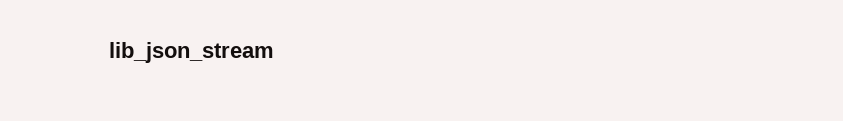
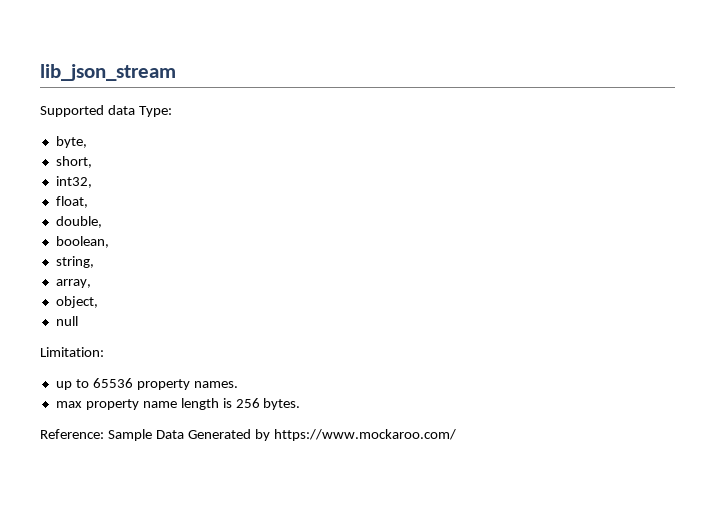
(274, 52) none -> [40,105,172,117] [55,136,87,148] [55,156,92,168] [55,176,92,188] [55,196,88,208] [55,216,102,228] [55,236,109,248] [55,256,94,268] [55,279,91,288] [55,296,98,308] [55,316,78,326] [40,347,104,357] [55,378,238,390] [55,398,301,410] [40,429,456,441] // Supported data Type: // byte, // short, // int32, // float, // double, // boolean, // string, // array, // object, // null // Limitation: // up to 65536 property names. // max property name length is 256 bytes. // Reference: Sample Data Generated by https://www.mockaroo.com/

